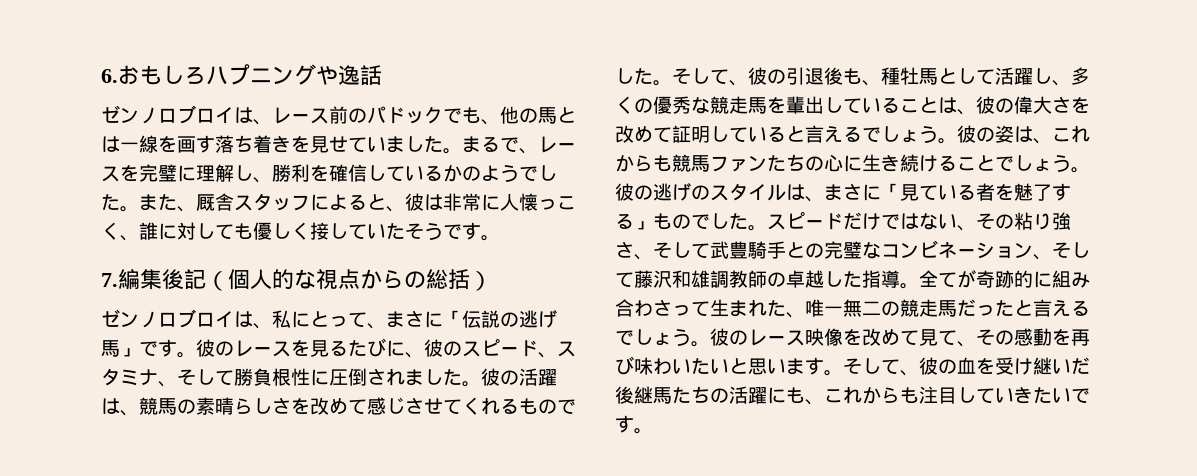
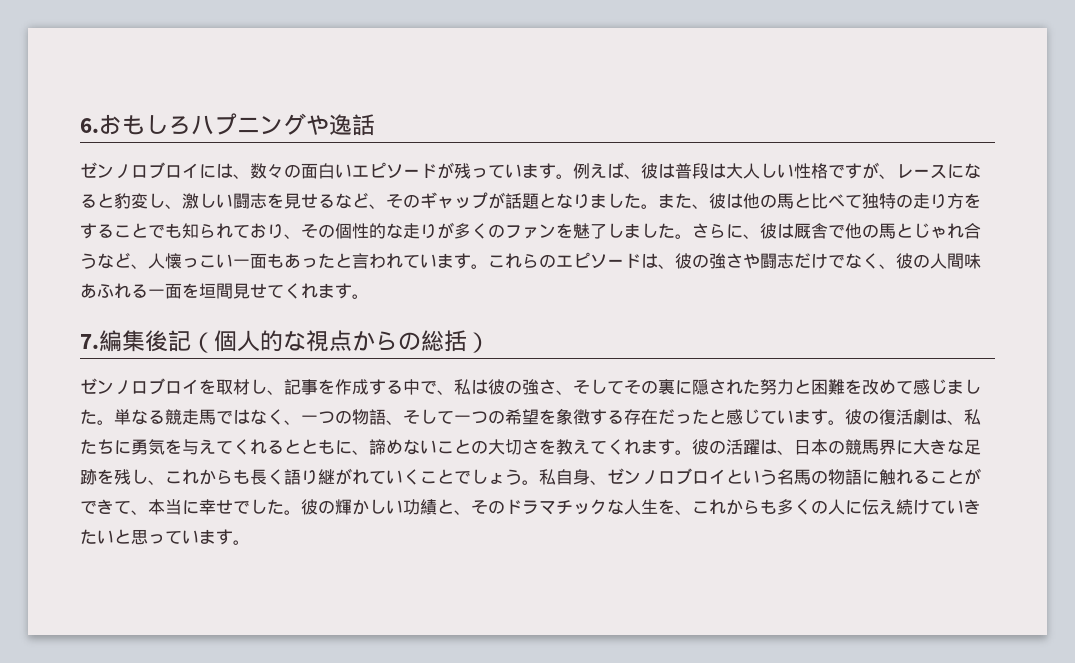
[234,106,576,125] [101,135,576,154] [101,164,557,183] [101,193,576,212] [101,222,462,241] は、レース前のパドックでも、他の馬とは一線を画す落ち着きを見せていました。まるで、レースを完璧に理解し、勝利を確信しているかのようでした。また、厩舎スタッフによると、彼は非常に人懐っこく、誰に対しても優しく接していたそうで -> [199,162,981,179] [80,192,981,209] [80,222,981,239] [80,252,981,269] [80,283,335,299] には、数々の面白いエピソードが残っています。例えば、彼は普段は大人しい性格ですが、レースになると豹変し、激しい闘志を見せるなど、そのギャップが話題となりました。また、彼は他の馬と比べて独特の走り方をすることでも知られており、その個性的な走りが多くのファンを魅了しました。さらに、彼は厩舎で他の馬とじゃれ合うなど、人懐っこい一面もあったと言われています。これらのエピソードは、彼の強さや闘志だけでなく、彼の人間味あふれる一面を垣間見せてくれま
[234,310,557,329] [101,338,576,358] [101,368,557,387] [101,397,576,416] [615,67,1090,86] [615,96,1090,115] [615,125,1090,144] [615,154,1090,173] [615,183,1071,202] [615,212,1071,231] [615,240,1090,260] [615,270,1090,289] [615,299,1090,318] [615,328,1090,347] [615,356,1090,376] [615,386,1090,405] は、私にとって、まさに「伝説の逃げ馬」です。彼のレースを見るたびに、彼のスピード、スタミナ、そして勝負根性に圧倒されました。彼の活躍は、競馬の素晴らしさを改めて感じさせてくれるものでした。そして、彼の引退後も、種牡馬として活躍し、多くの優秀な競走馬を輩出していることは、彼の偉大さを改めて証明していると言えるでしょう。彼の姿は、これからも競馬ファンたちの心に生き続けることでしょう。彼の逃げのスタイルは、まさに「見ている者を魅了する」ものでした。スピードだけではない、その粘り強さ、そして武豊騎手との完璧なコンビネーション、そして藤沢和雄調教師の卓越した指導。全てが奇跡的に組み合わさって生まれた、唯一無二の競走馬だったと言えるでしょう。彼のレース映像を改めて見て、その感動を再び味わいたいと思います。そして、彼の血を受け継いだ後継馬たちの活躍にも、これからも注目していきたいで -> [199,379,981,395] [80,408,981,425] [80,439,981,455] [80,468,981,485] [80,499,981,515] [80,529,216,545] を取材し、記事を作成する中で、私は彼の強さ、そしてその裏に隠された努力と困難を改めて感じました。単なる競走馬ではなく、一つの物語、そして一つの希望を象徴する存在だったと感じています。彼の復活劇は、私たちに勇気を与えてくれるとともに、諦めないことの大切さを教えてくれます。彼の活躍は、日本の競馬界に大きな足跡を残し、これからも長く語り継がれていくことでしょう。私自身、ゼンノロブロイという名馬の物語に触れることができて、本当に幸せでした。彼の輝かしい功績と、そのドラマチックな人生を、これからも多くの人に伝え続けていきたいと思っていま

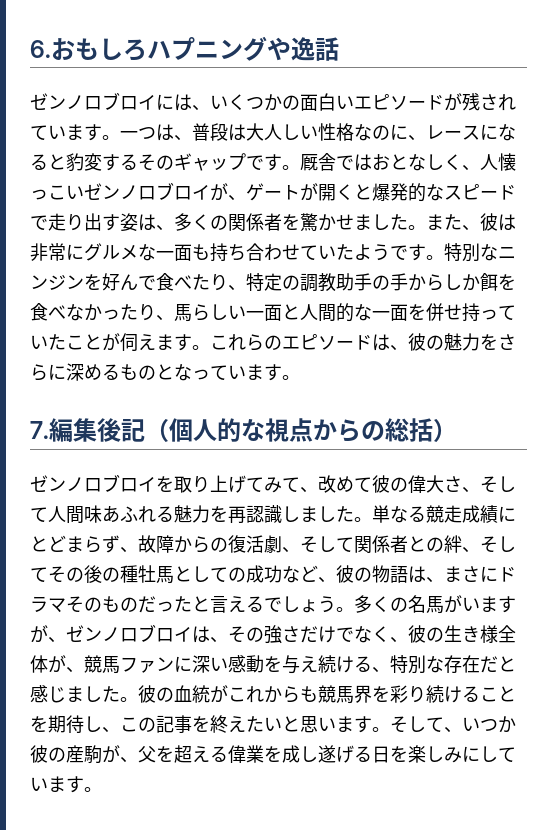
[250,163,284,179] 数々 -> [210,94,282,111] いくつか
[471,162,675,179] っています。例えば、彼は -> [480,94,516,111] [30,124,192,141] されています。一つは、
[828,162,879,179] ですが -> [354,124,408,141] なのに
[148,192,590,209] し、激しい闘志を見せるなど、そのギャップが話題となり -> [102,153,516,171] [30,182,516,202] [30,213,354,231] するそのギャップです。厩舎ではおとなしく、人懐っこいゼンノロブロイが、ゲートが開くと爆発的なスピードで走り出す姿は、多くの関係者を驚かせ
[743,193,981,209] [80,222,981,239] [80,252,437,269] 他の馬と比べて独特の走り方をすることでも知られており、その個性的な走りが多くのファンを魅了しました。さらに、彼は厩舎で他の馬とじゃれ合うなど、人懐っこい一面もあったと言われてい -> [30,243,516,262] [30,273,516,292] [30,303,516,322] [30,333,156,351] 非常にグルメな一面も持ち合わせていたようです。特別なニンジンを好んで食べたり、特定の調教助手の手からしか餌を食べなかったり、馬らしい一面と人間的な一面を併せ持っていたことが伺え
[709,253,981,269] [80,283,318,299] 強さや闘志だけでなく、彼の人間味あふれる一面を垣間見せてくれ -> [444,333,516,351] [30,363,246,381] 魅力をさらに深めるものとなってい
[233,379,947,395] 材し、記事を作成する中で、私は彼の強さ、そしてその裏に隠された努力と困難を改めて感じ -> [192,475,516,493] [30,505,300,524] り上げてみて、改めて彼の偉大さ、そして人間味あふれる魅力を再認識し
[199,408,981,425] [80,439,981,455] [80,468,981,485] [80,499,981,515] [80,529,165,545] 馬ではなく、一つの物語、そして一つの希望を象徴する存在だったと感じています。彼の復活劇は、私たちに勇気を与えてくれるとともに、諦めないことの大切さを教えてくれます。彼の活躍は、日本の競馬界に大きな足跡を残し、これからも長く語り継がれていくことでしょう。私自身、ゼンノロブロイという名馬の物語に触れることができて、本当に幸せでした。彼の輝かしい功績と、そのドラマチックな人生を、これからも多くの人に伝え続けていきたいと思っ -> [462,505,516,523] [30,535,516,553] [30,565,516,584] [30,595,516,614] [30,624,516,644] [30,655,516,674] [30,685,516,704] [30,715,516,734] [30,745,498,764] 成績にとどまらず、故障からの復活劇、そして関係者との絆、そしてその後の種牡馬としての成功など、彼の物語は、まさにドラマそのものだったと言えるでしょう。多くの名馬がいますが、ゼンノロブロイは、その強さだけでなく、彼の生き様全体が、競馬ファンに深い感動を与え続ける、特別な存在だと感じました。彼の血統がこれからも競馬界を彩り続けることを期待し、この記事を終えたいと思います。そして、いつか彼の産駒が、父を超える偉業を成し遂げる日を楽しみにし

